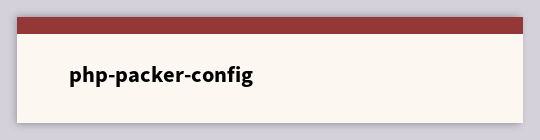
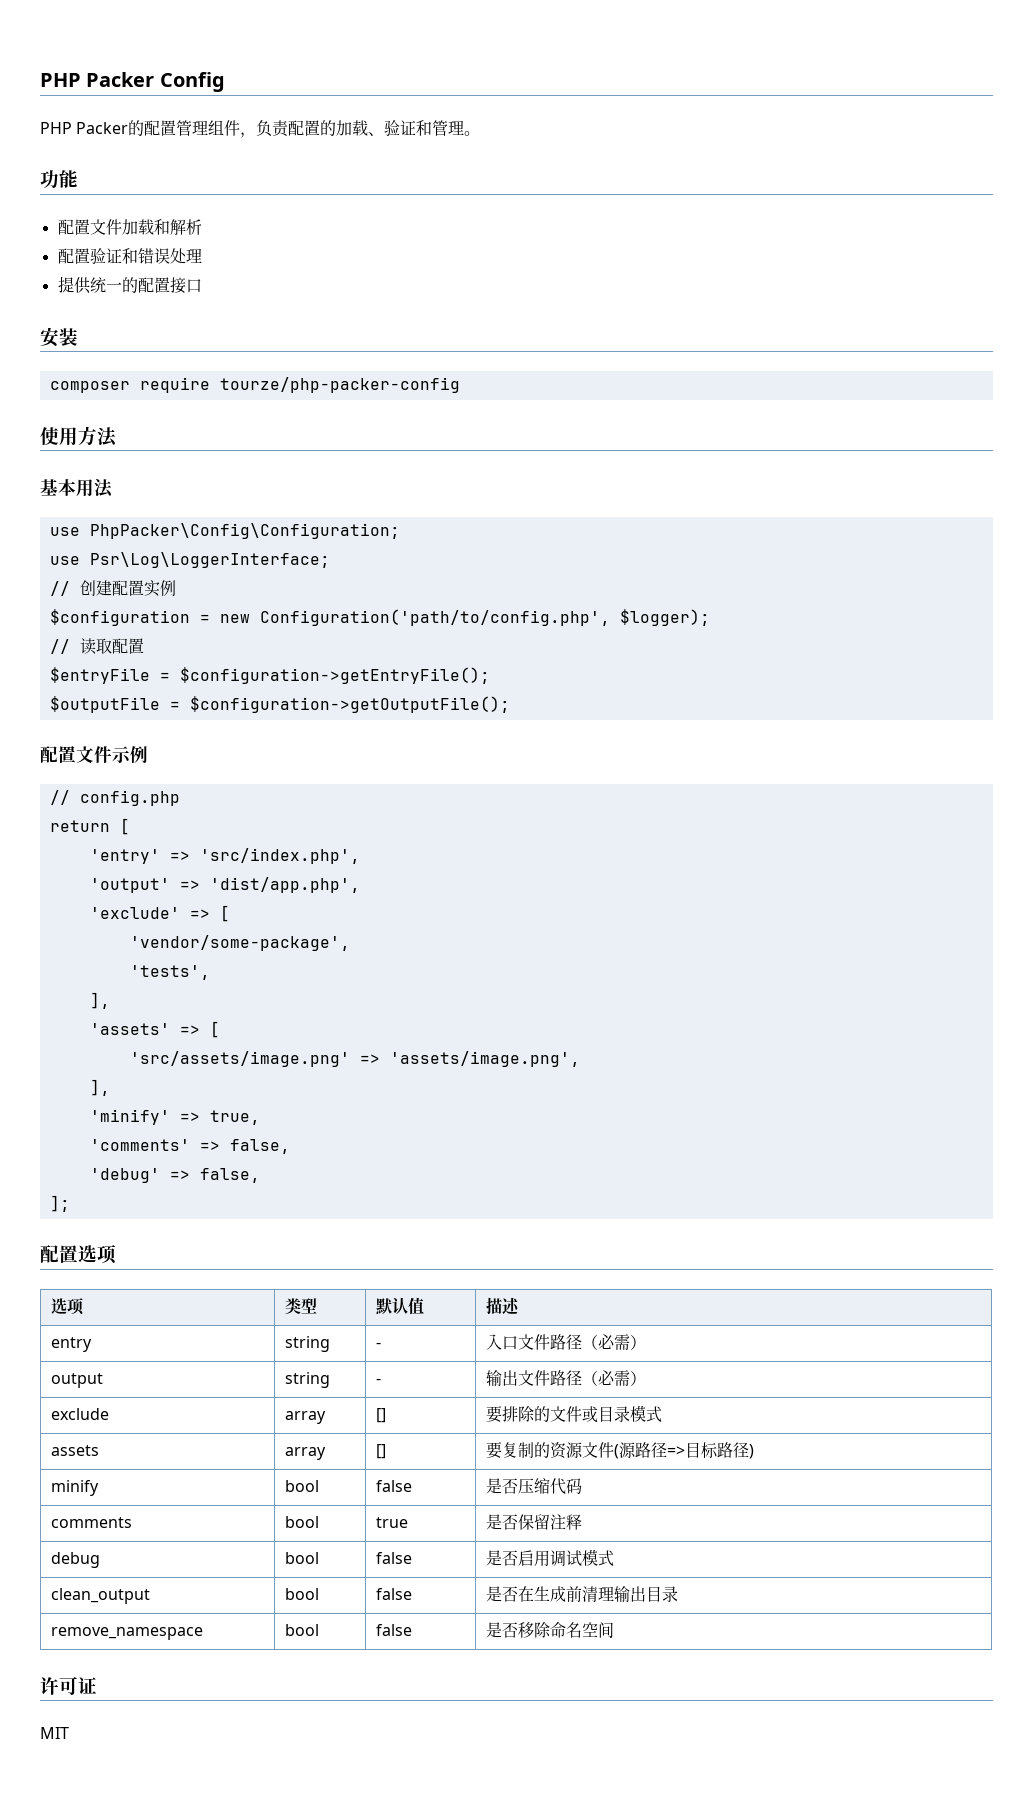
[69,66,253,87] php-packer-config -> [40,72,225,92] [40,120,481,138] [40,170,78,188] [57,219,202,235] [57,248,202,264] [57,276,202,294] [40,327,78,347] [49,377,460,393] [40,426,117,447] [40,479,113,498] [49,523,400,539] [49,552,330,568] [49,580,176,597] [49,609,710,626] [49,638,144,655] [49,667,490,684] [49,696,510,713] [40,746,148,763] [49,790,180,806] [49,818,130,835] [89,848,360,864] [89,877,360,893] [89,905,230,922] [129,935,350,951] [129,965,210,980] [89,992,110,1009] [89,1021,220,1038] [129,1051,580,1067] [89,1079,110,1096] [89,1109,260,1125] [89,1139,290,1154] [89,1168,260,1183] [49,1195,70,1212] [40,1245,117,1264] [51,1298,85,1315] [285,1298,318,1315] [376,1297,425,1315] [486,1297,520,1315] [51,1337,93,1352] [285,1336,331,1352] [376,1342,382,1348] [486,1334,647,1350] [51,1373,104,1388] [285,1372,331,1388] [376,1378,382,1384] [486,1370,647,1386] [51,1408,110,1420] [285,1411,327,1424] [376,1408,387,1423] [486,1405,663,1423] [51,1445,100,1456] [285,1447,327,1460] [376,1444,387,1459] [486,1442,755,1459] [51,1480,100,1496] [285,1480,320,1492] [376,1480,413,1492] [486,1478,583,1495] [51,1517,133,1528] [285,1516,320,1528] [376,1517,409,1528] [486,1514,583,1530] [51,1552,101,1568] [285,1552,320,1564] [376,1552,413,1564] [486,1549,615,1567] [51,1588,151,1604] [285,1588,320,1600] [376,1588,413,1600] [486,1586,679,1602] [51,1627,204,1640] [285,1624,320,1636] [376,1624,413,1636] [486,1622,615,1638] [40,1676,97,1695] [40,1727,69,1739] PHP Packer Config // PHP Packer的配置管理组件，负责配置的加载、验证和管理。 // 功能 // 配置文件加载和解析 // 配置验证和错误处理 // 提供统一的配置接口 // 安装 // composer require tourze/php-packer-config // 使用方法 // 基本用法 // use PhpPacker\Config\Configuration; // use Psr\Log\LoggerInterface; // // 创建配置实例 // $configuration = new Configuration('path/to/config.php', $logger); // // 读取配置 // $entryFile = $configuration->getEntryFile(); // $outputFile = $configuration->getOutputFile(); // 配置文件示例 // // config.php // return [ // 'entry' => 'src/index.php', // 'output' => 'dist/app.php', // 'exclude' => [ // 'vendor/some-package', // 'tests', // ], // 'assets' => [ // 'src/assets/image.png' => 'assets/image.png', // ], // 'minify' => true, // 'comments' => false, // 'debug' => false, // ]; // 配置选项 // 选项 | 类型 | 默认值 | 描述 // entry | string | - | 入口文件路径（必需） // output | string | - | 输出文件路径（必需） // exclude | array | [] | 要排除的文件或目录模式 // assets | array | [] | 要复制的资源文件(源路径=>目标路径) // minify | bool | false | 是否压缩代码 // comments | bool | true | 是否保留注释 // debug | bool | false | 是否启用调试模式 // clean_output | bool | false | 是否在生成前清理输出目录 // remove_namespace | bool | false | 是否移除命名空间 // 许可证 // MIT

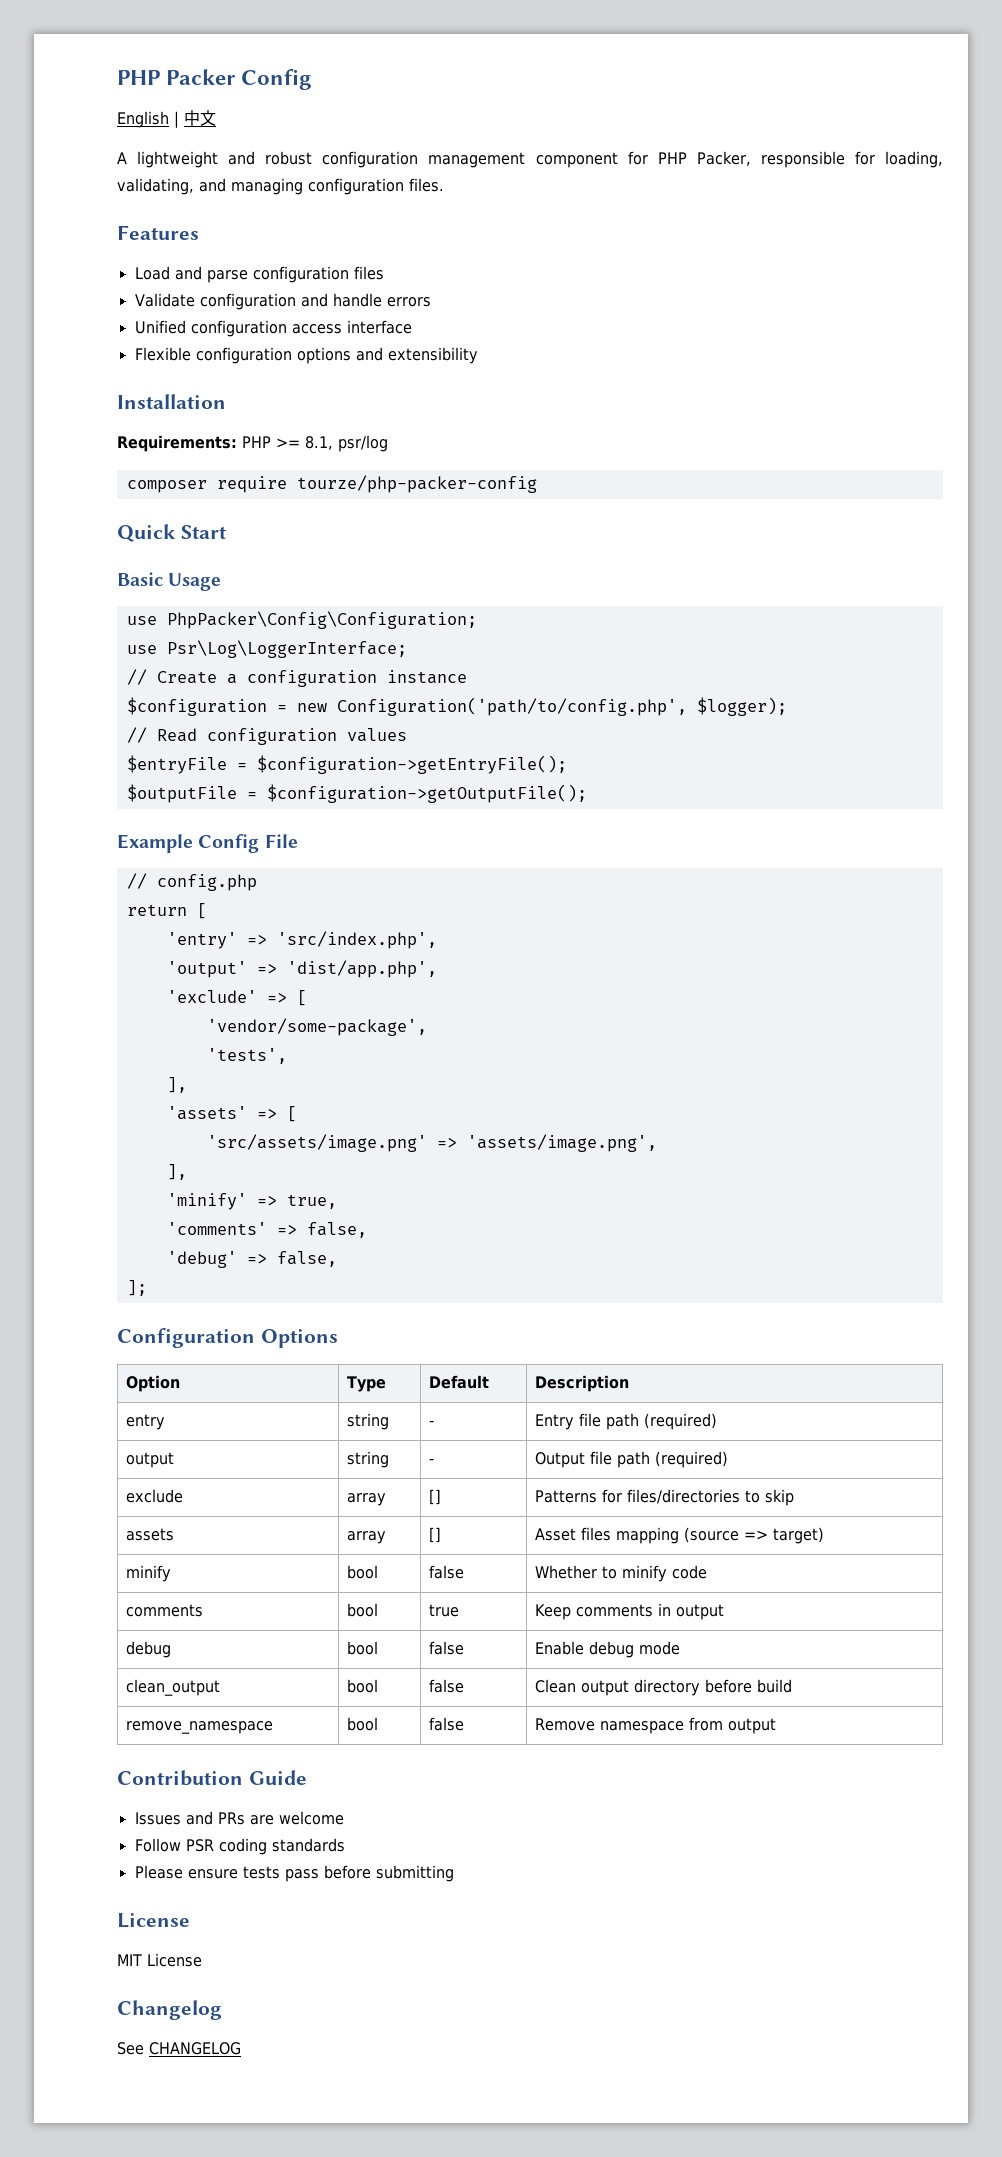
[40,120,481,138] [40,170,78,188] [57,219,202,235] [57,248,202,264] [57,276,202,294] [40,327,78,347] PHP Packer的配置管理组件，负责配置的加载、验证和管理。 // 功能 // 配置文件加载和解析 // 配置验证和错误处理 // 提供统一的配置接口 // 安装 -> [117,110,216,128] [117,151,944,168] [117,178,444,195] [117,225,199,240] [134,266,384,283] [134,293,431,310] [134,320,412,337] [134,347,478,364] [117,394,226,409] [117,435,388,452] English | 中文 // A lightweight and robust configuration management component for PHP Packer, responsible for loading, validating, and managing configuration files. // Features // Load and parse configuration files // Validate configuration and handle errors // Unified configuration access interface // Flexible configuration options and extensibility // Installation // Requirements: PHP >= 8.1, psr/log
[40,426,117,447] [40,479,113,498] 使用方法 // 基本用法 -> [117,524,227,542] [117,572,222,591] Quick Start // Basic Usage
[79,580,176,597] 创建配置实例 -> [156,670,467,687] Create a configuration instance
[79,638,144,655] 读取配置 -> [156,728,407,745] Read configuration values
[40,746,148,763] 配置文件示例 -> [117,834,298,853] Example Config File
[40,1245,117,1264] [51,1298,85,1315] [285,1298,318,1315] [376,1297,425,1315] [486,1297,520,1315] [51,1337,93,1352] [285,1336,331,1352] [376,1342,382,1348] [486,1334,647,1350] [51,1373,104,1388] [285,1372,331,1388] [376,1378,382,1384] [486,1370,647,1386] [51,1408,110,1420] [285,1411,327,1424] [376,1408,387,1423] [486,1405,663,1423] [51,1445,100,1456] [285,1447,327,1460] [376,1444,387,1459] [486,1442,755,1459] 配置选项 // 选项 | 类型 | 默认值 | 描述 // entry | string | - | 入口文件路径（必需） // output | string | - | 输出文件路径（必需） // exclude | array | [] | 要排除的文件或目录模式 // assets | array | [] | 要复制的资源文件(源路径=>目标路径) -> [117,1328,338,1348] [126,1375,181,1392] [347,1376,387,1392] [429,1375,490,1389] [535,1375,630,1392] [126,1414,166,1430] [347,1413,390,1430] [429,1420,435,1426] [535,1413,718,1430] [126,1452,175,1468] [347,1451,390,1468] [429,1458,435,1464] [535,1451,729,1468] [126,1489,184,1503] [347,1493,387,1506] [429,1489,442,1505] [535,1489,795,1506] [126,1528,175,1541] [347,1531,387,1544] [429,1527,442,1543] [535,1527,825,1544] Configuration Options // Option | Type | Default | Description // entry | string | - | Entry file path (required) // output | string | - | Output file path (required) // exclude | array | [] | Patterns for files/directories to skip // assets | array | [] | Asset files mapping (source => target)
[486,1478,583,1495] 是否压缩代码 -> [535,1565,708,1582] Whether to minify code
[486,1514,583,1530] 是否保留注释 -> [535,1603,725,1620] Keep comments in output
[486,1549,615,1567] 是否启用调试模式 -> [535,1641,681,1658] Enable debug mode
[486,1586,679,1602] [51,1627,204,1640] [285,1624,320,1636] [376,1624,413,1636] [486,1622,615,1638] [40,1676,97,1695] [40,1727,69,1739] 是否在生成前清理输出目录 // remove_namespace | bool | false | 是否移除命名空间 // 许可证 // MIT -> [535,1679,793,1696] [126,1721,274,1734] [347,1717,379,1731] [429,1717,465,1731] [535,1717,777,1734] [117,1770,307,1786] [134,1811,344,1825] [134,1838,345,1855] [134,1865,454,1882] [117,1913,190,1928] [117,1953,202,1967] [117,2000,222,2020] [117,2042,241,2055] Clean output directory before build // remove_namespace | bool | false | Remove namespace from output // Contribution Guide // Issues and PRs are welcome // Follow PSR coding standards // Please ensure tests pass before submitting // License // MIT License // Changelog // See CHANGELOG

